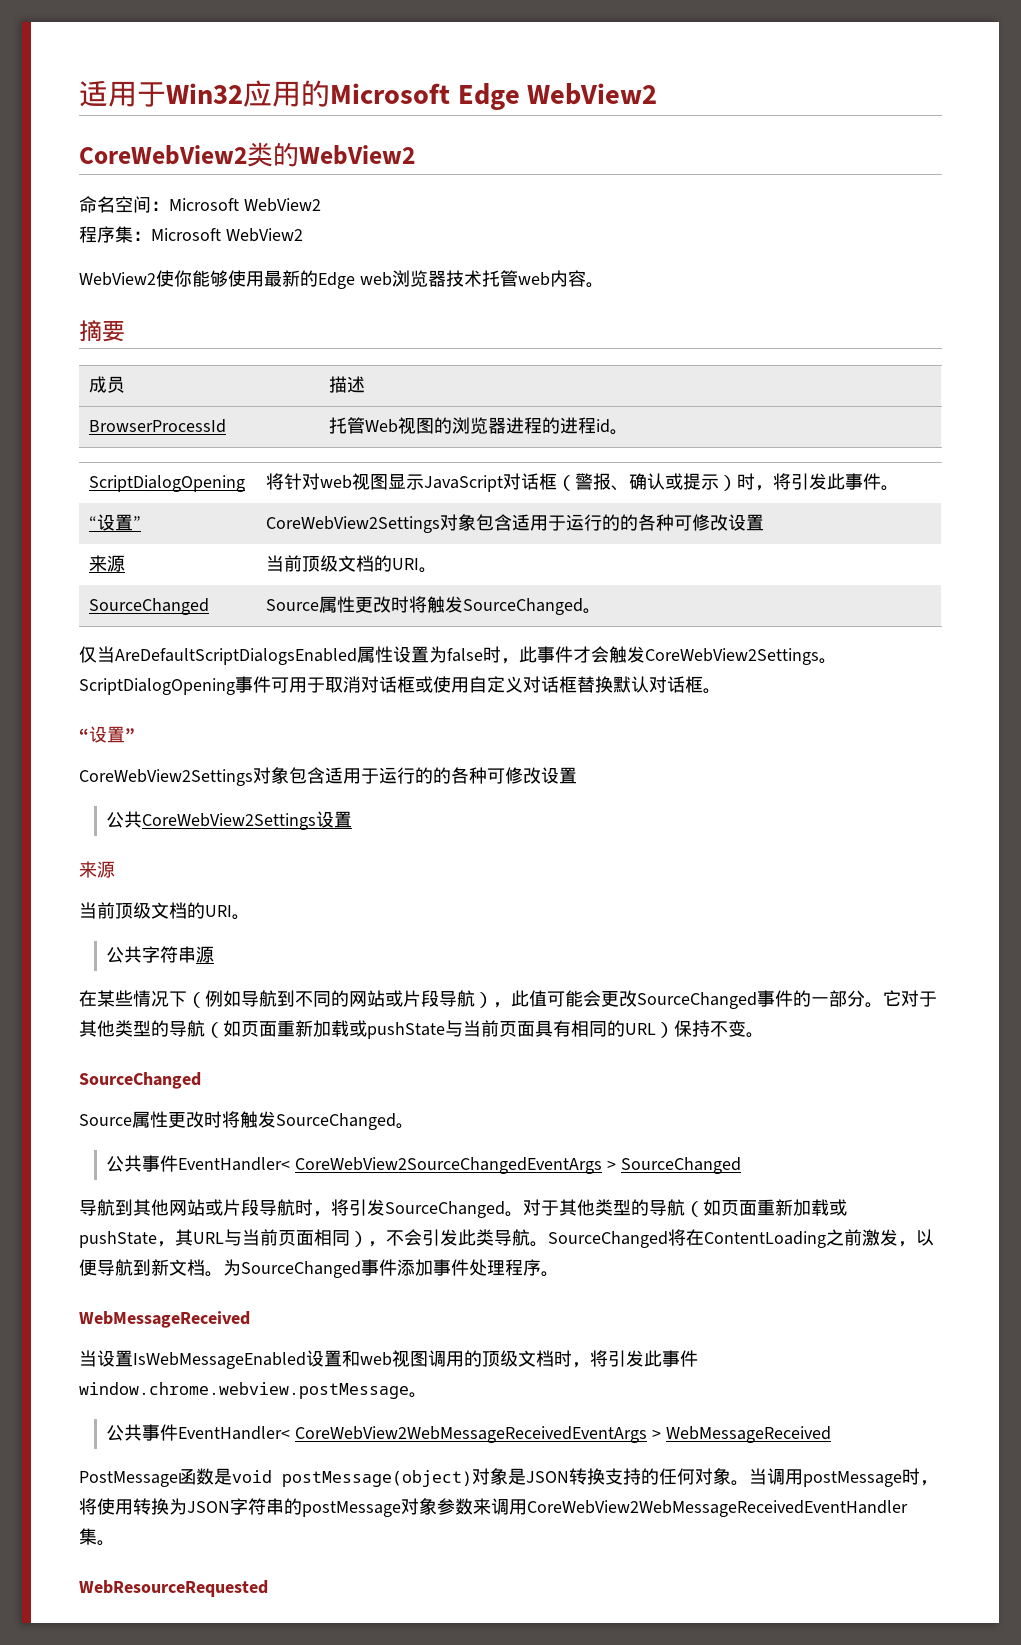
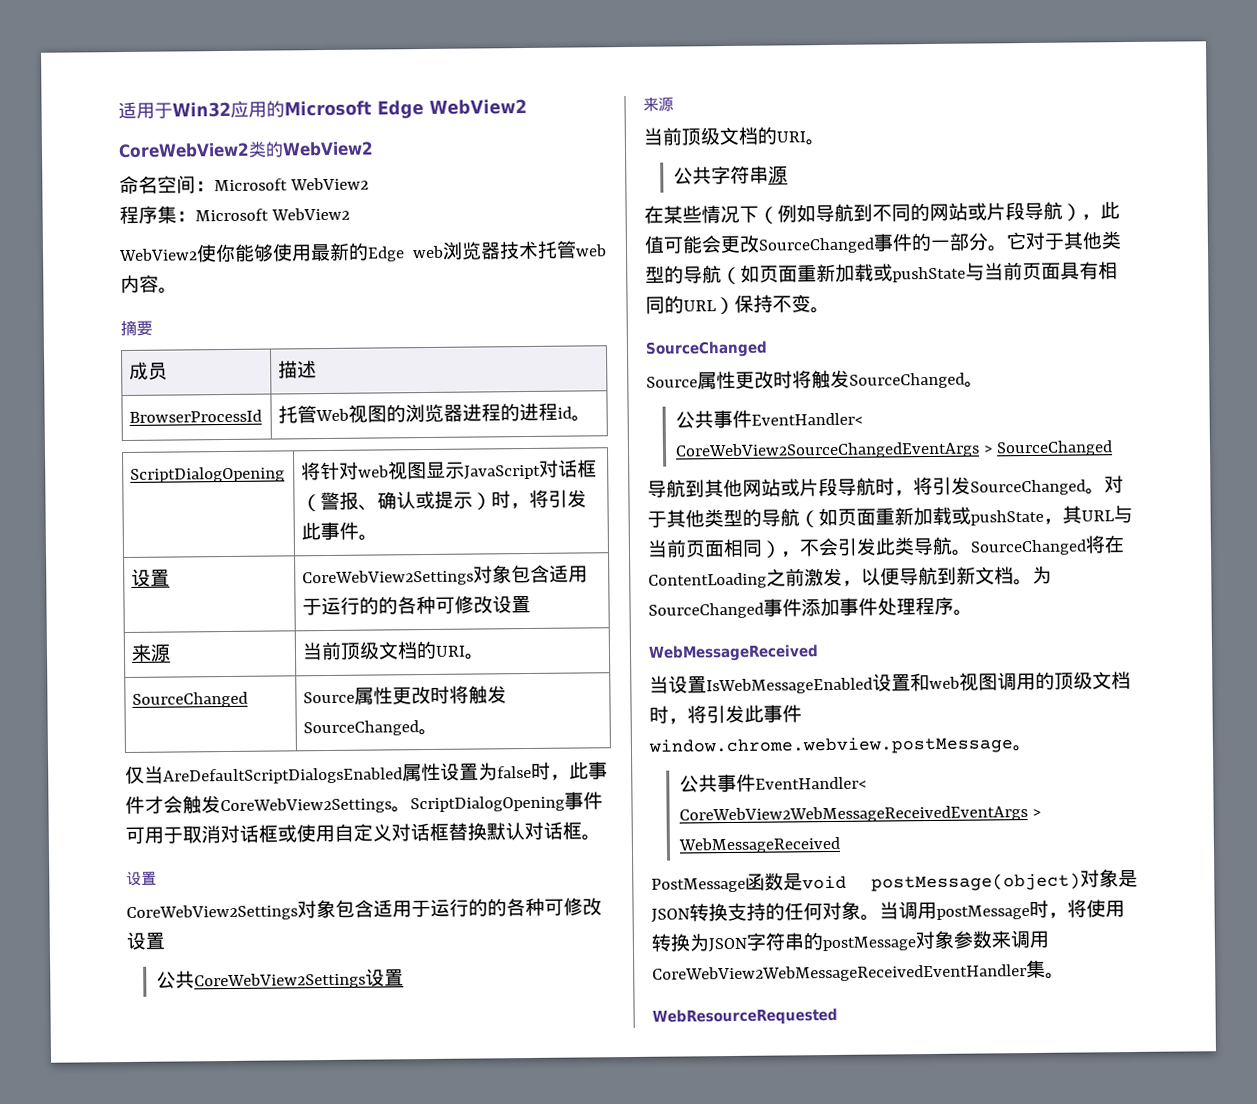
[89,514,142,531] “设置” -> [131,568,171,587] 设置
[79,726,135,743] “设置” -> [126,870,157,887] 设置

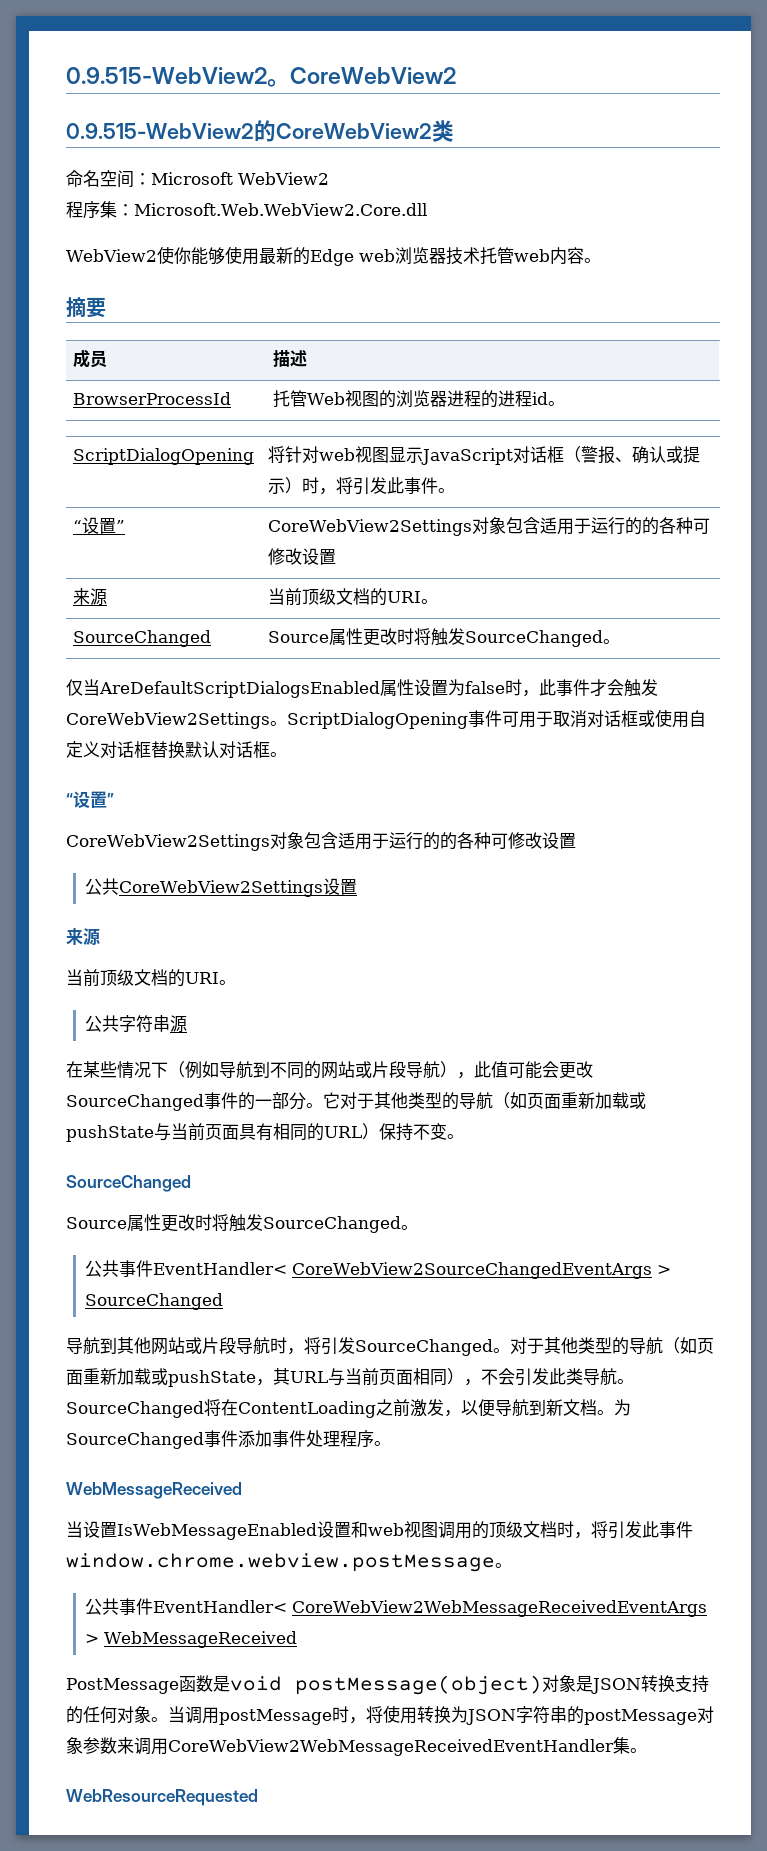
[118,98,527,120] 适用于Win32应用的Microsoft Edge WebView2 // -> [66,67,456,87] [66,120,276,142] 0.9.515-WebView2。CoreWebView2 // 0.9.515-WebView2的
[265,141,374,158] 的WebView2 -> (454, 131) none
[195,207,350,222] Microsoft WebView2 -> [134,203,427,216] Microsoft.Web.WebView2.Core.dll
[131,568,171,587] 设置 -> [72,517,125,534] “设置”
[126,870,157,887] 设置 -> [66,791,114,809] “设置”

